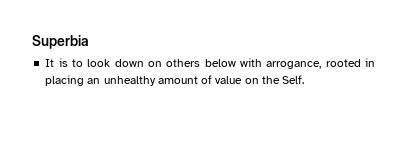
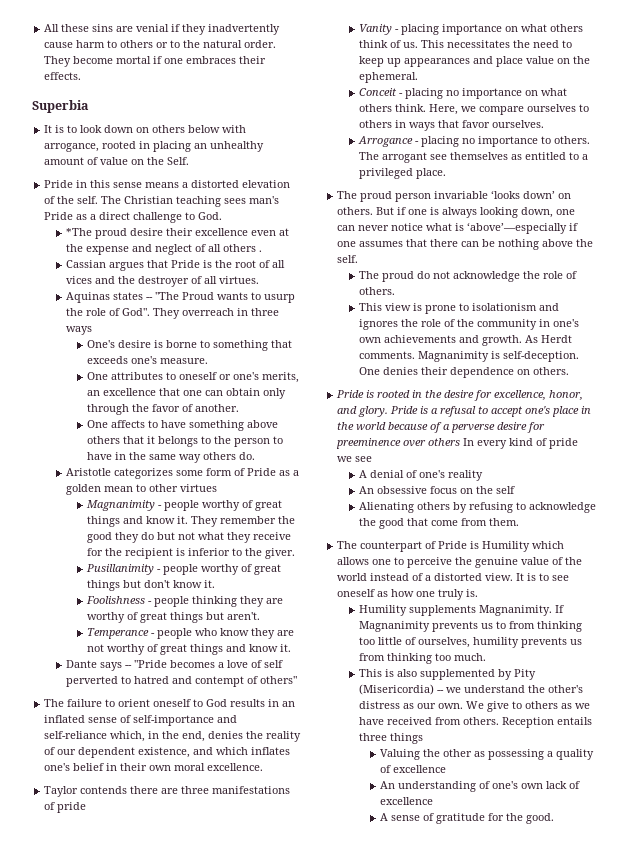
(32, 42) none -> [44,24,281,35] [44,40,277,48] [44,56,267,67] [44,72,82,80] All these sins are venial if they inadvertently cause harm to others or to the natural order. They become mortal if one embraces their effects. //
(305, 79) none -> [44,180,291,188] [44,196,280,207] [44,212,223,223] [65,228,289,239] [65,244,262,255] [65,260,285,271] [65,276,259,287] [65,292,295,303] [65,308,279,319] [65,326,92,335] [87,340,293,351] [87,356,209,364] [87,372,300,383] [87,388,287,399] [87,404,240,415] [87,420,279,431] [87,436,284,447] [87,452,256,463] [65,468,299,479] [65,484,217,495] [86,500,283,511] [87,516,296,527] [87,532,292,543] [87,548,296,559] [86,564,282,575] [87,580,216,591] [86,596,284,607] [87,612,261,623] [87,628,295,639] [87,644,292,655] [65,660,283,671] [65,676,297,687] [44,699,296,707] [44,715,238,726] [44,731,302,742] [44,747,291,758] [44,763,264,771] [44,786,291,797] [44,802,87,813] [358,24,583,35] [358,40,572,48] [358,56,590,67] [358,72,418,83] [358,88,567,99] [358,104,589,115] [358,120,544,131] [357,136,590,147] [358,152,588,163] [358,168,446,179] [337,190,572,202] [337,207,576,218] [337,222,579,234] [337,239,594,250] [337,255,359,263] [358,271,577,282] [358,287,395,295] [358,303,559,314] [358,319,579,330] [358,335,572,346] [358,351,579,362] [358,367,569,378] [336,390,584,401] [337,406,592,417] [337,422,546,433] [336,438,579,449] [337,456,373,462] [358,470,483,481] [358,486,515,494] [358,502,596,513] [358,518,519,529] [337,541,565,552] [337,557,583,568] [337,573,570,581] [337,589,479,600] [358,605,564,616] [358,621,582,632] [358,637,582,648] [358,653,486,664] [358,669,536,680] [358,684,583,695] [358,701,590,712] [358,717,592,728] [358,733,423,744] [380,749,595,760] [380,765,447,773] [380,781,581,792] [380,797,434,805] [380,813,555,824] // Pride in this sense means a distorted elevation of the self. The Christian teaching sees man's Pride as a direct challenge to God. // *The proud desire their excellence even at the expense and neglect of all others . // Cassian argues that Pride is the root of all vices and the destroyer of all virtues. // Aquinas states -- "The Proud wants to usurp the role of God". They overreach in three ways // One's desire is borne to something that exceeds one's measure. // One attributes to oneself or one's merits, an excellence that one can obtain only through the favor of another. // One affects to have something above others that it belongs to the person to have in the same way others do. // Aristotle categorizes some form of Pride as a golden mean to other virtues // Magnanimity - people worthy of great things and know it. They remember the good they do but not what they receive for the recipient is inferior to the giver. // Pusillanimity - people worthy of great things but don't know it. // Foolishness - people thinking they are worthy of great things but aren't. // Temperance - people who know they are not worthy of great things and know it. // Dante says -- "Pride becomes a love of self perverted to hatred and contempt of others" // The failure to orient oneself to God results in an inflated sense of self-importance and self-reliance which, in the end, denies the reality of our dependent existence, and which inflates one's belief in their own moral excellence. // Taylor contends there are three manifestations of pride // Vanity - placing importance on what others think of us. This necessitates the need to keep up appearances and place value on the ephemeral. // Conceit - placing no importance on what others think. Here, we compare ourselves to others in ways that favor ourselves. // Arrogance - placing no importance to others. The arrogant see themselves as entitled to a privileged place. // The proud person invariable ‘looks down’ on others. But if one is always looking down, one can never notice what is ‘above’—especially if one assumes that there can be nothing above the self. // The proud do not acknowledge the role of others. // This view is prone to isolationism and ignores the role of the community in one's own achievements and growth. As Herdt comments. Magnanimity is self-deception. One denies their dependence on others. // Pride is rooted in the desire for excellence, honor, and glory. Pride is a refusal to accept one's place in the world because of a perverse desire for preeminence over others In every kind of pride we see // A denial of one's reality // An obsessive focus on the self // Alienating others by refusing to acknowledge the good that come from them. // The counterpart of Pride is Humility which allows one to perceive the genuine value of the world instead of a distorted view. It is to see oneself as how one truly is. // Humility supplements Magnanimity. If Magnanimity prevents us to from thinking too little of ourselves, humility prevents us from thinking too much. // This is also supplemented by Pity (Misericordia) -- we understand the other's distress as our own. We give to others as we have received from others. Reception entails three things // Valuing the other as possessing a quality of excellence // An understanding of one's own lack of excellence // A sense of gratitude for the good.

